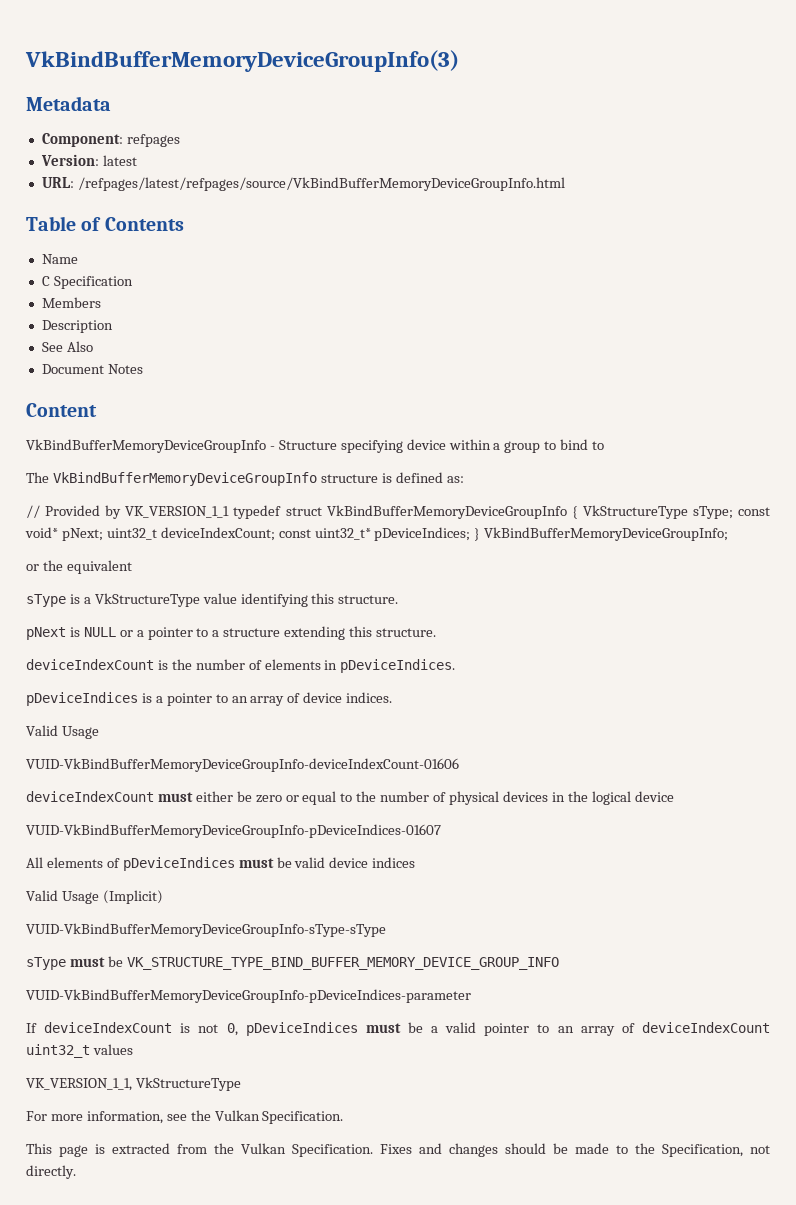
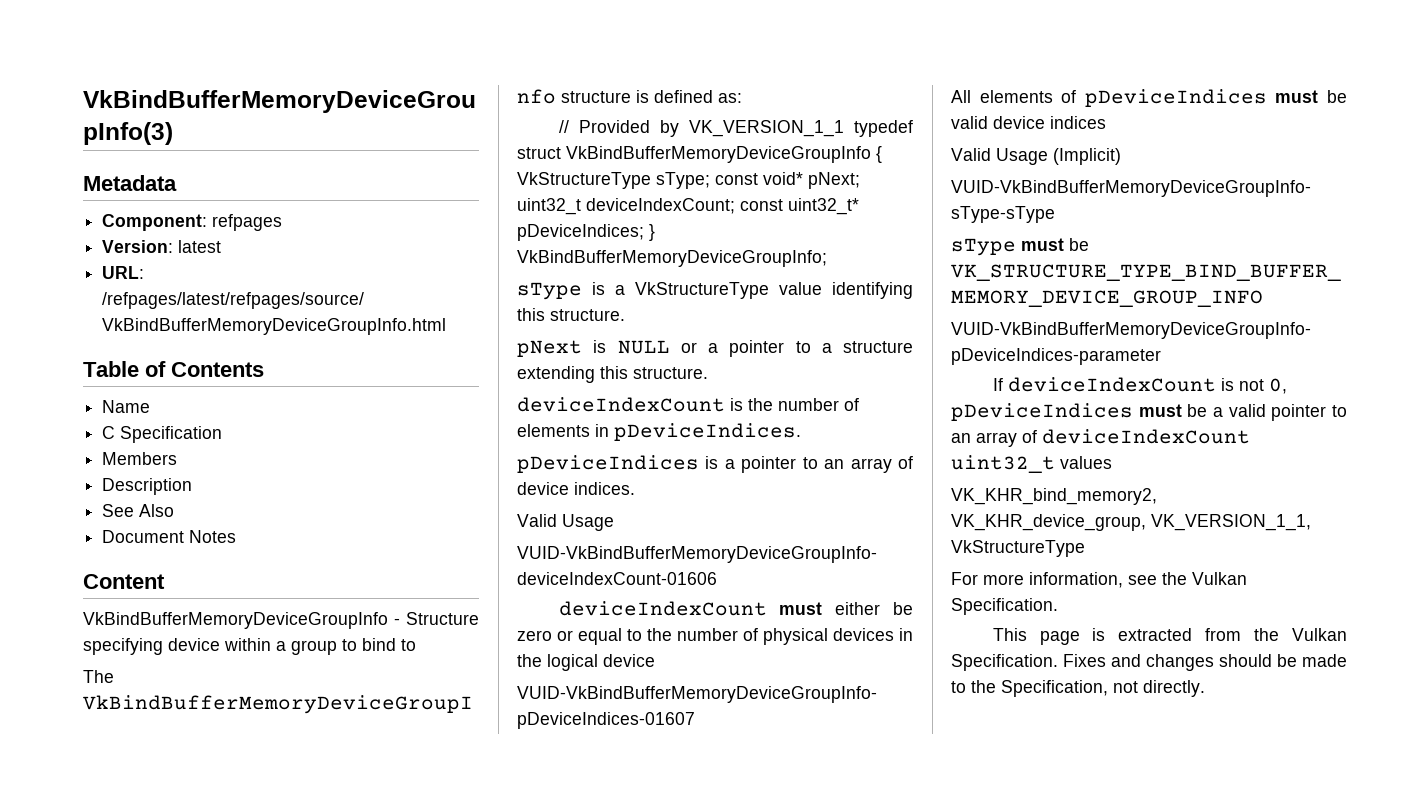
[26,560,132,574] // or the equivalent -> (827, 258) none
(133, 1049) none -> [951,488,1157,505] [951,514,1146,531] VK_KHR_bind_memory2, VK_KHR_device_group,

